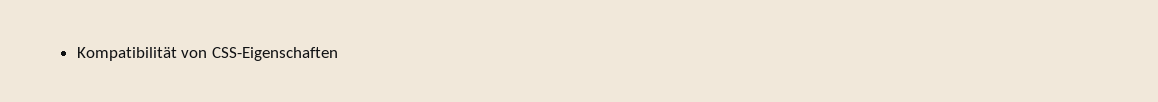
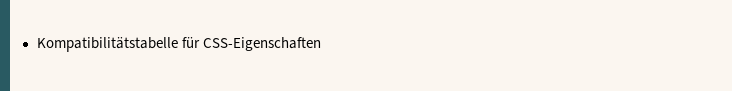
[76,47,208,61] Kompatibilität von -> [36,37,200,52] Kompatibilitätstabelle für

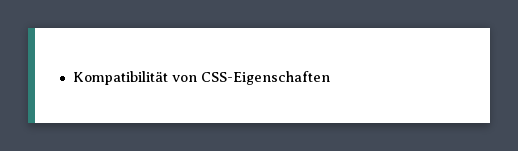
[36,37,200,52] Kompatibilitätstabelle für -> [72,71,197,85] Kompatibilität von

